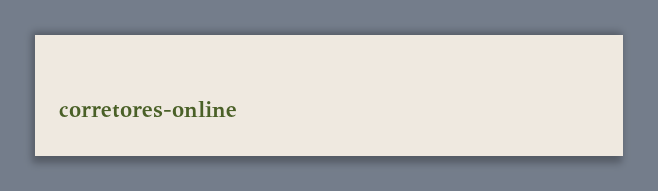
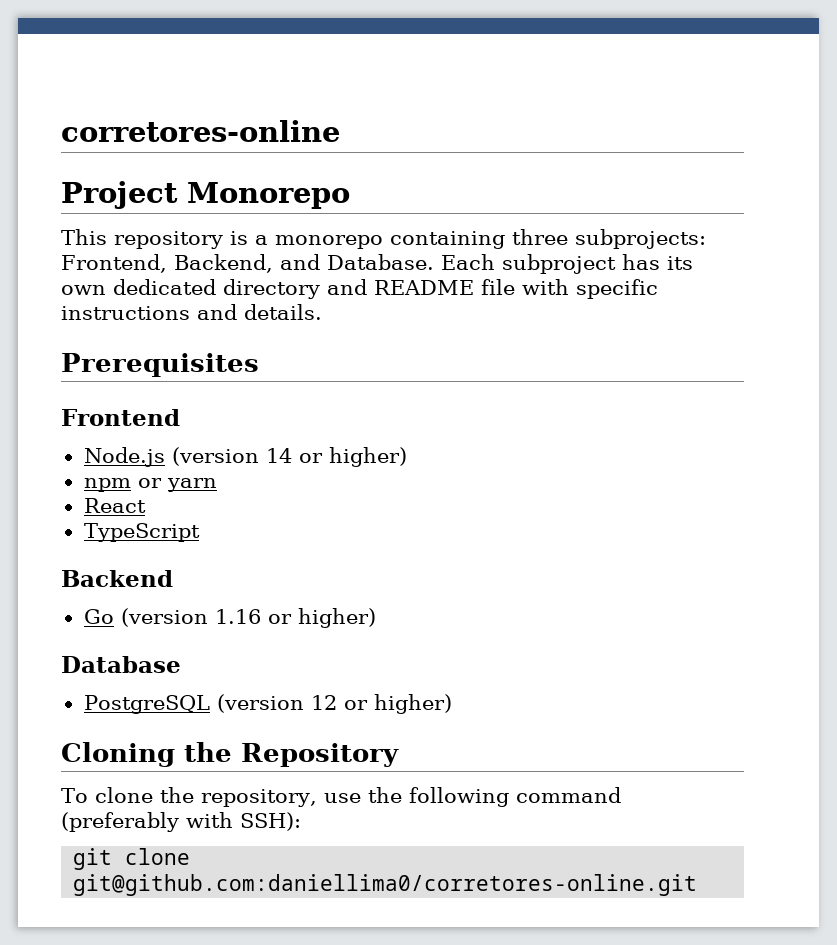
(237, 109) none -> [61,181,350,209] [61,229,706,249] [61,254,693,274] [61,279,658,299] [61,304,322,320] [61,353,259,377] [61,409,180,426] [83,447,407,467] [83,478,217,492] [83,498,146,513] [83,523,200,542] [61,570,173,587] [83,608,376,628] [61,656,181,673] [83,694,452,714] [61,742,399,767] [61,787,621,807] [61,812,301,832] [73,848,191,870] [73,874,698,896] // Project Monorepo // This repository is a monorepo containing three subprojects: Frontend, Backend, and Database. Each subproject has its own dedicated directory and README file with specific instructions and details. // Prerequisites // Frontend // Node.js (version 14 or higher) // npm or yarn // React // TypeScript // Backend // Go (version 1.16 or higher) // Database // PostgreSQL (version 12 or higher) // Cloning the Repository // To clone the repository, use the following command (preferably with SSH): // git clone git@github.com:daniellima0/corretores-online.git

